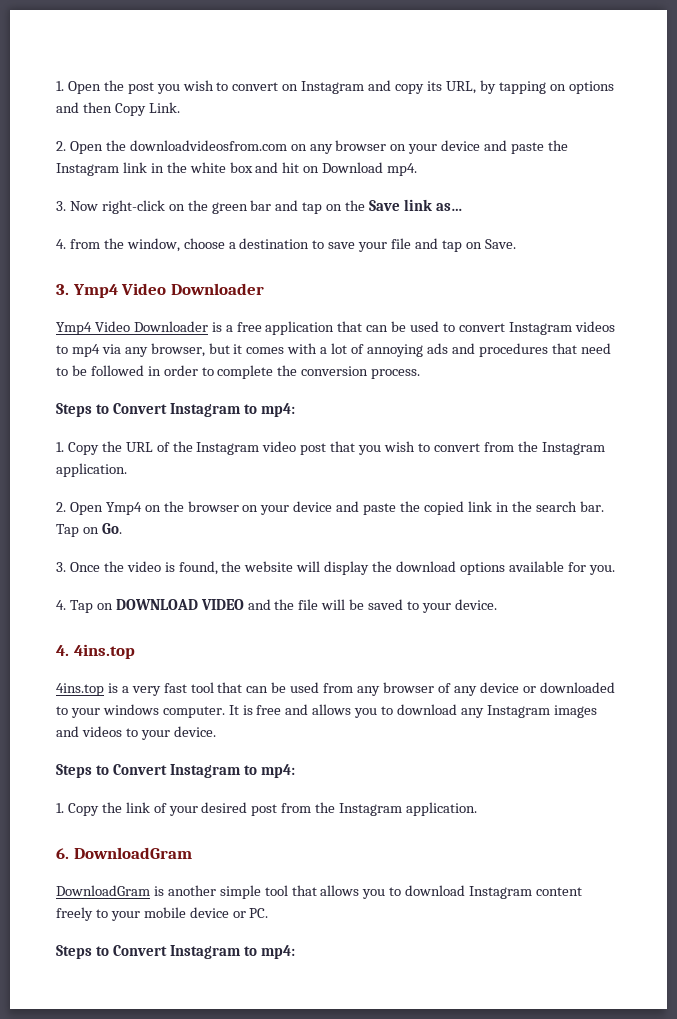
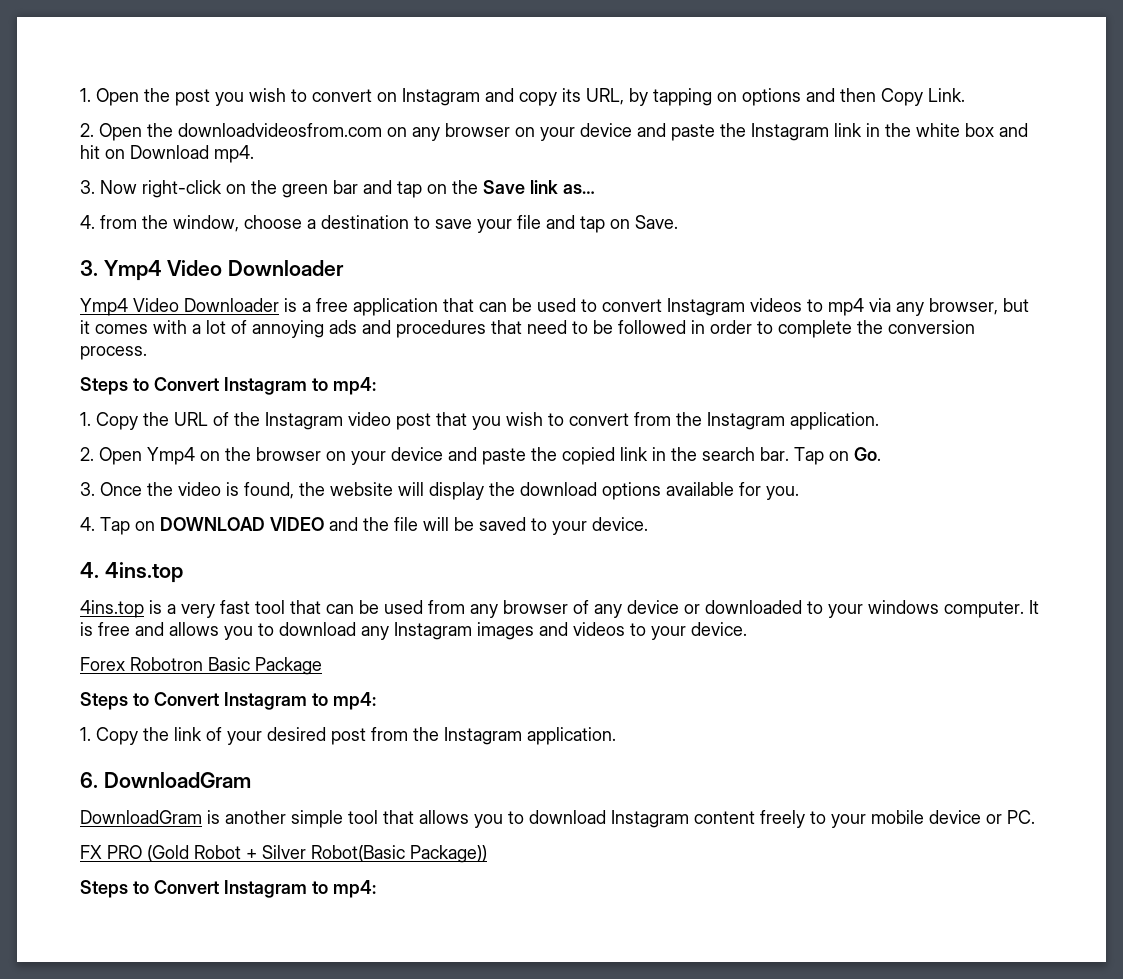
(216, 731) none -> [80,657,322,675] // Forex Robotron Basic Package
(269, 913) none -> [80,845,487,863] // FX PRO (Gold Robot + Silver Robot(Basic Package))

